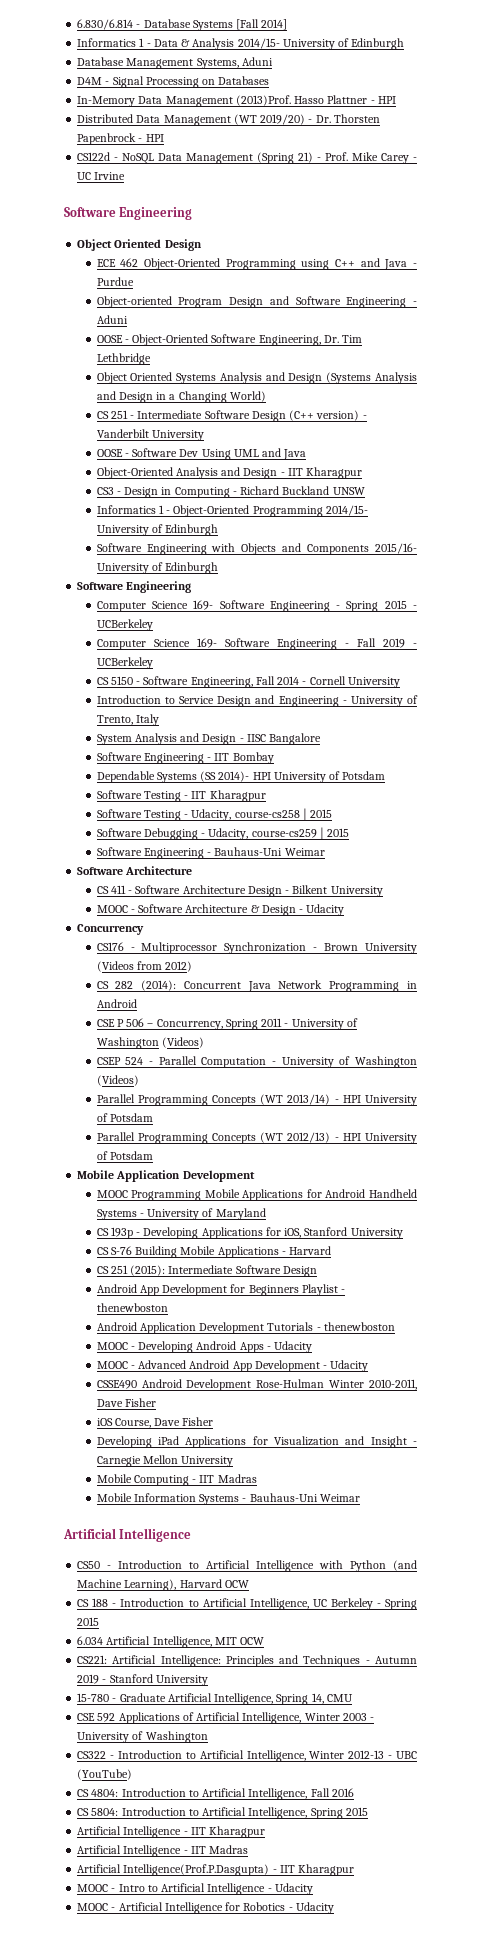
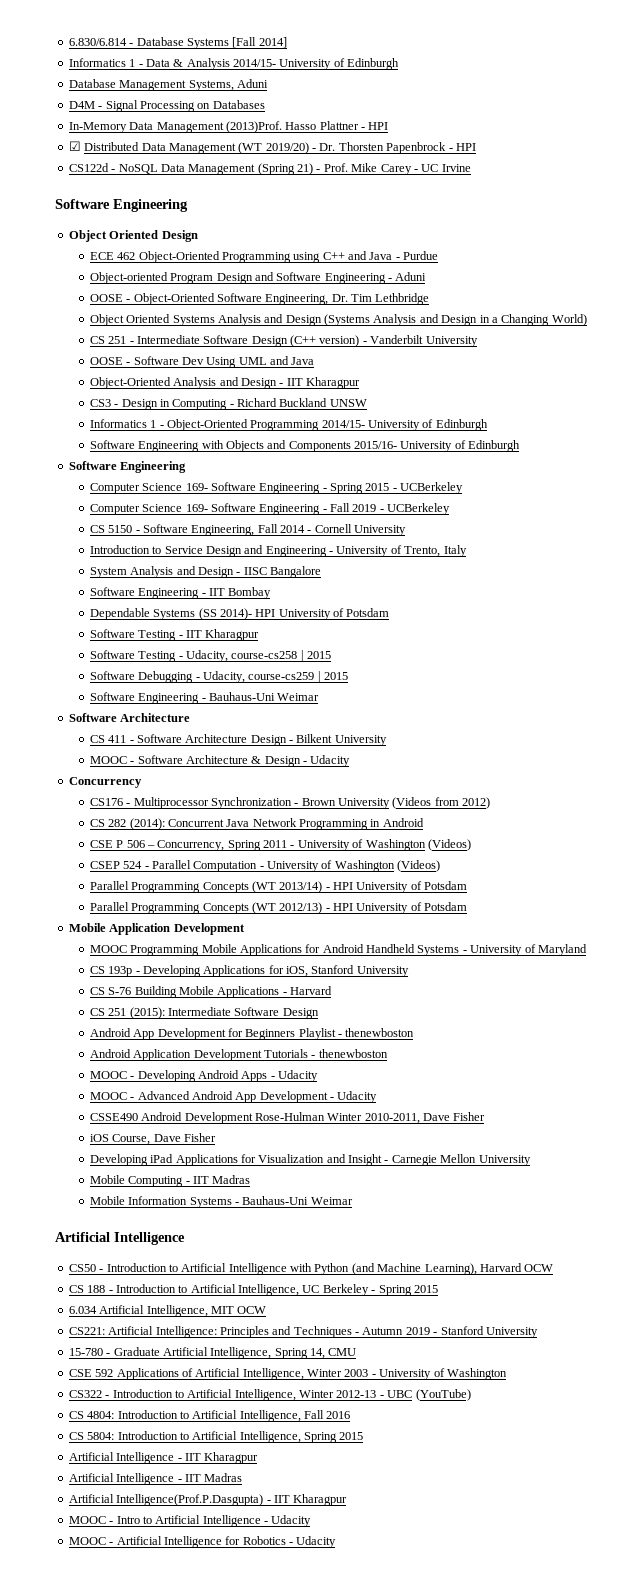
(396, 100) none -> [68,141,81,151] ☑

